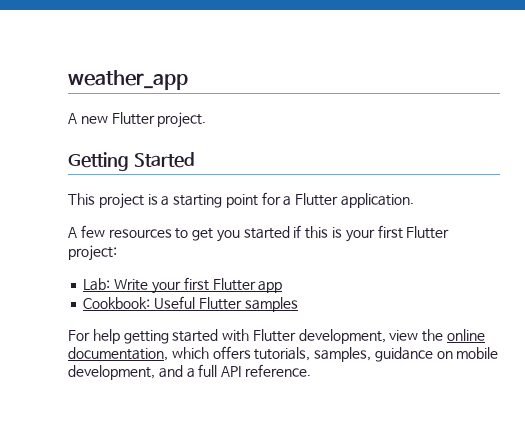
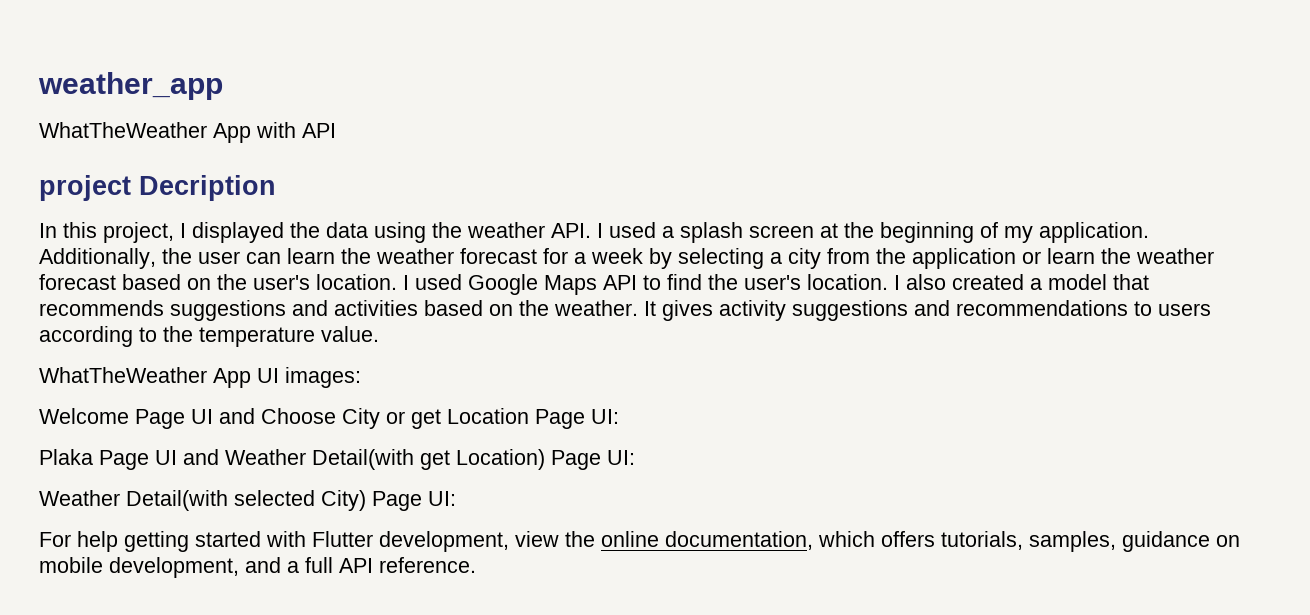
[68,112,207,128] [68,152,195,171] [68,192,415,209] [68,225,450,242] [68,245,117,261] [83,277,283,294] [83,296,298,312] A new Flutter project. // Getting Started // This project is a starting point for a Flutter application. // A few resources to get you started if this is your first Flutter project: // Lab: Write your first Flutter app // Cookbook: Useful Flutter samples -> [39,122,336,143] [39,175,276,201] [39,222,1149,243] [39,248,1214,269] [39,274,1149,295] [39,300,1211,321] [39,326,379,347] [39,367,361,388] [39,408,619,429] [39,449,635,470] [39,490,456,511] WhatTheWeather App with API // project Decription // In this project, I displayed the data using the weather API. I used a splash screen at the beginning of my application. Additionally, the user can learn the weather forecast for a week by selecting a city from the application or learn the weather forecast based on the user's location. I used Google Maps API to find the user's location. I also created a model that recommends suggestions and activities based on the weather. It gives activity suggestions and recommendations to users according to the temperature value. // WhatTheWeather App UI images: // Welcome Page UI and Choose City or get Location Page UI: // Plaka Page UI and Weather Detail(with get Location) Page UI: // Weather Detail(with selected City) Page UI:

